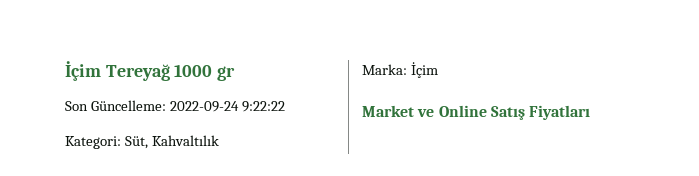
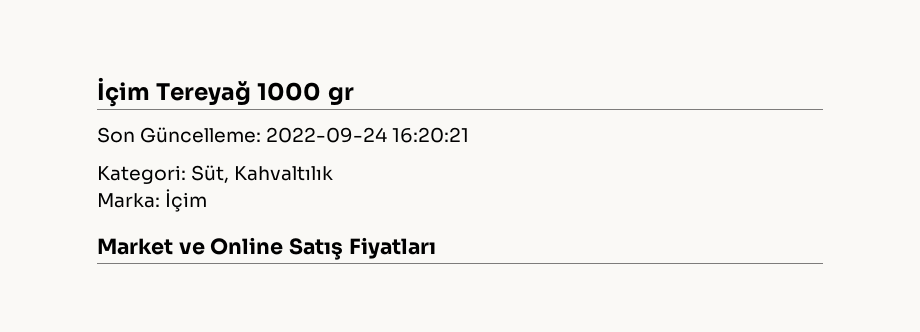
[241,101,285,112] 9:22:22 -> [392,127,470,143] 16:20:21

